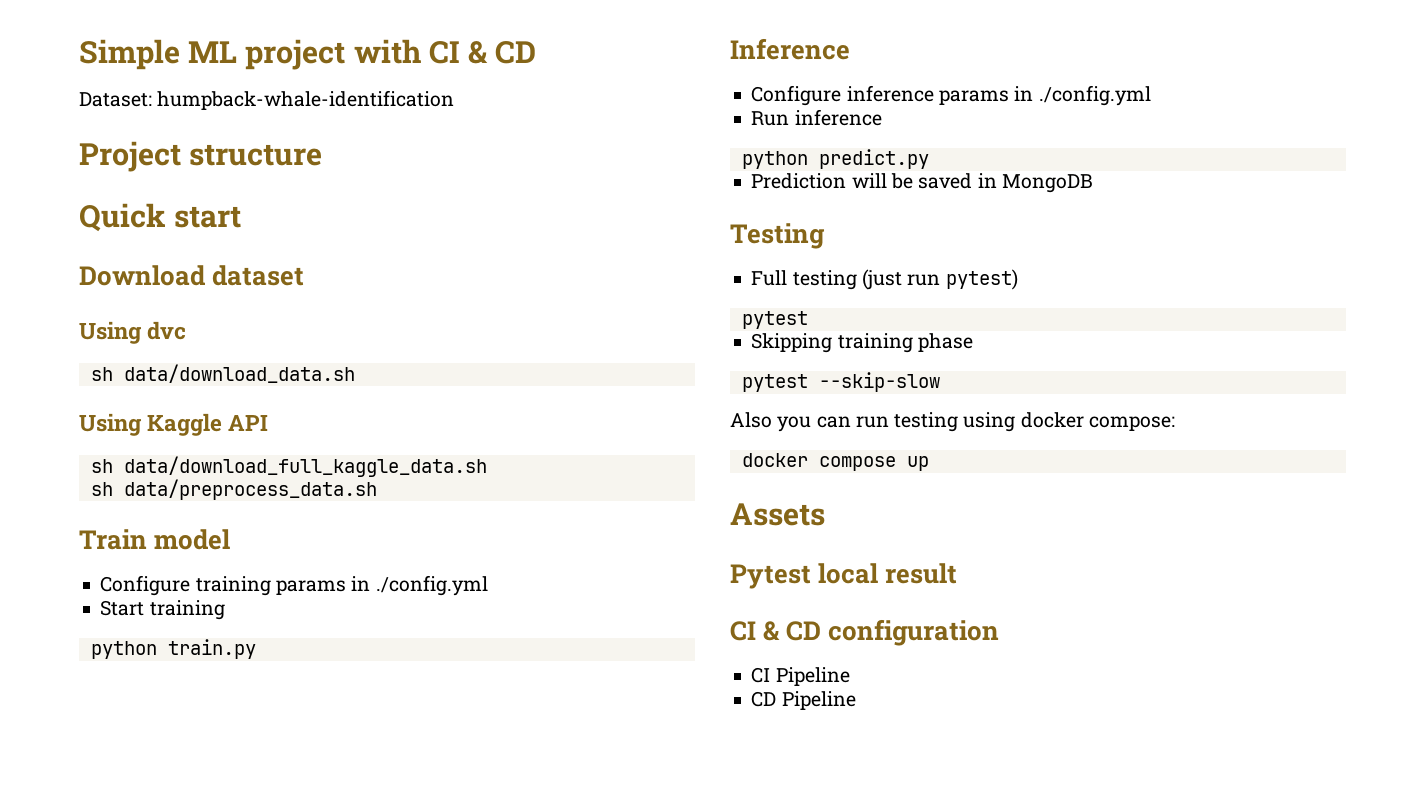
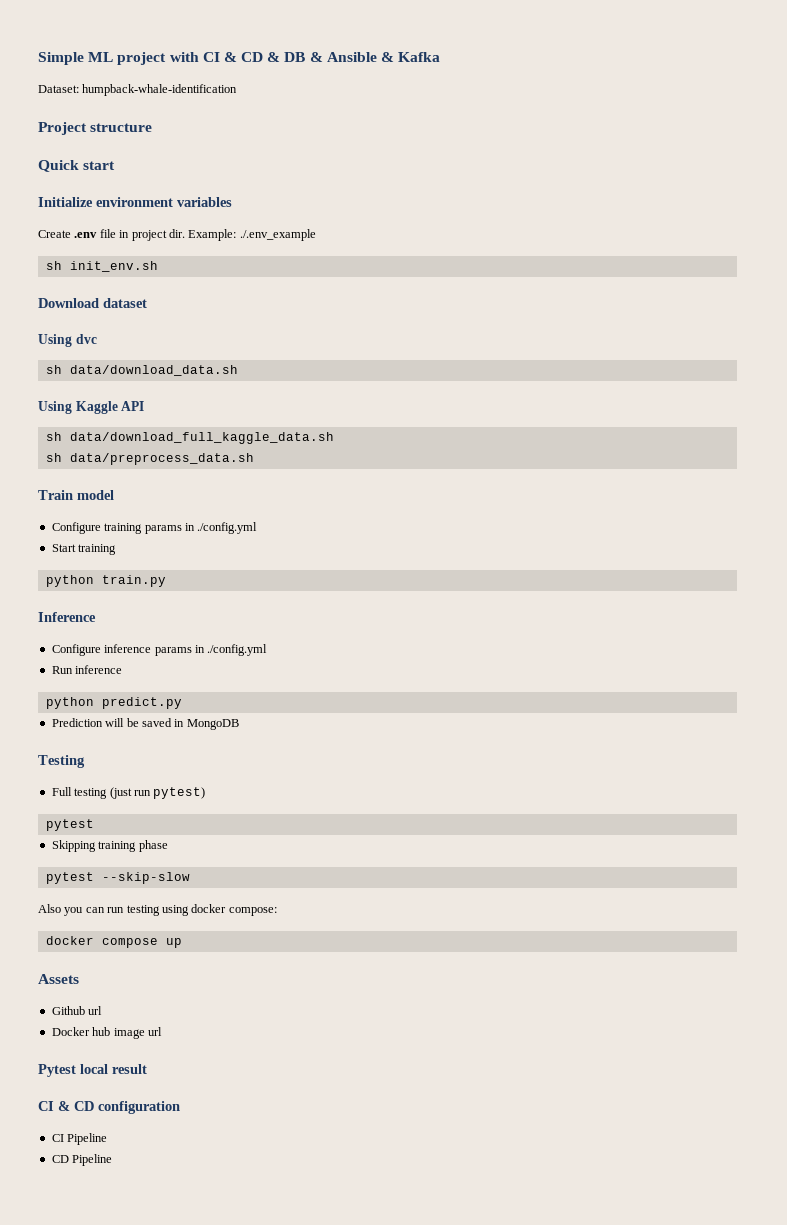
(537, 52) none -> [267,52,441,62] & DB & Ansible & Kafka
(242, 217) none -> [38,197,232,207] [38,229,316,241] [45,261,158,272] // Initialize environment variables // Create .env file in project dir. Example: ./.env_example // sh init_env.sh
(825, 514) none -> [51,1006,103,1015] [51,1027,162,1039] // Github url // Docker hub image url

